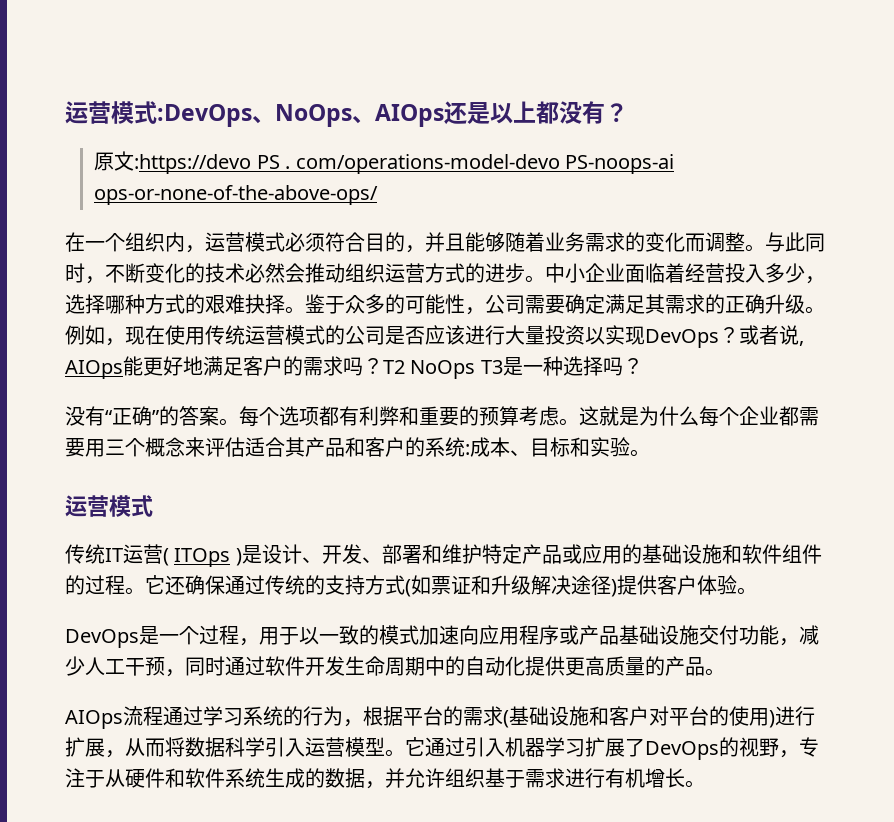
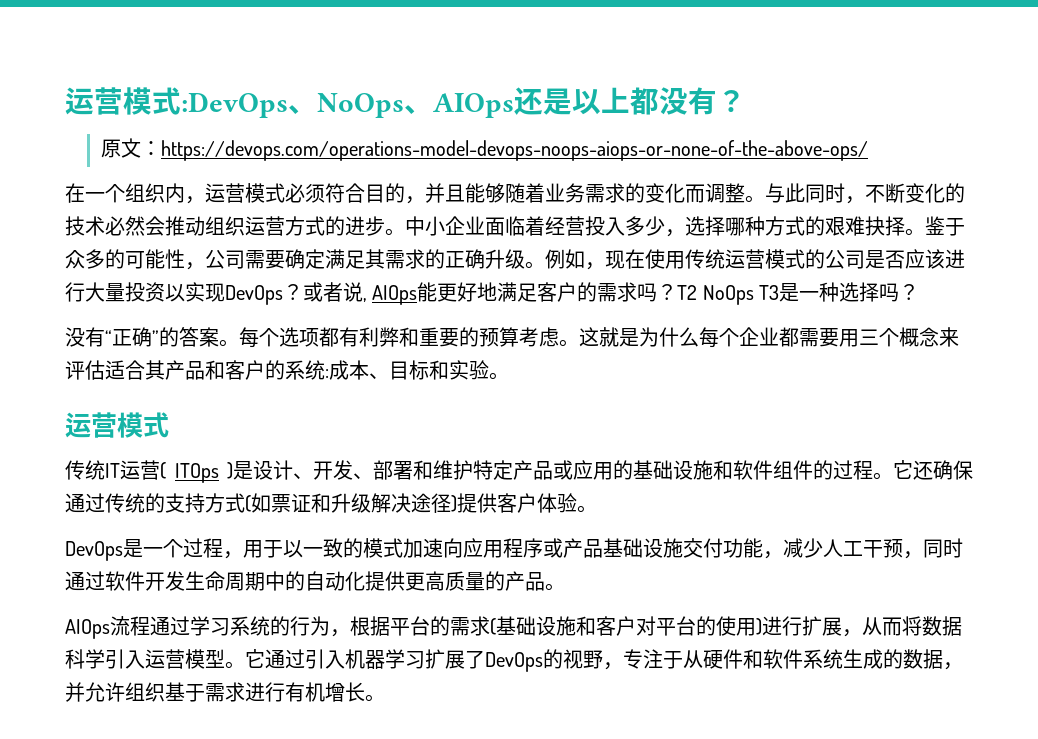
[134,154,674,174] [94,185,379,205] :https://devo PS . com/operations-model-devo PS-noops-ai ops-or-none-of-the-above-ops/ -> [141,140,869,161] ：https://devops.com/operations-model-devops-noops-aiops-or-none-of-the-above-ops/

